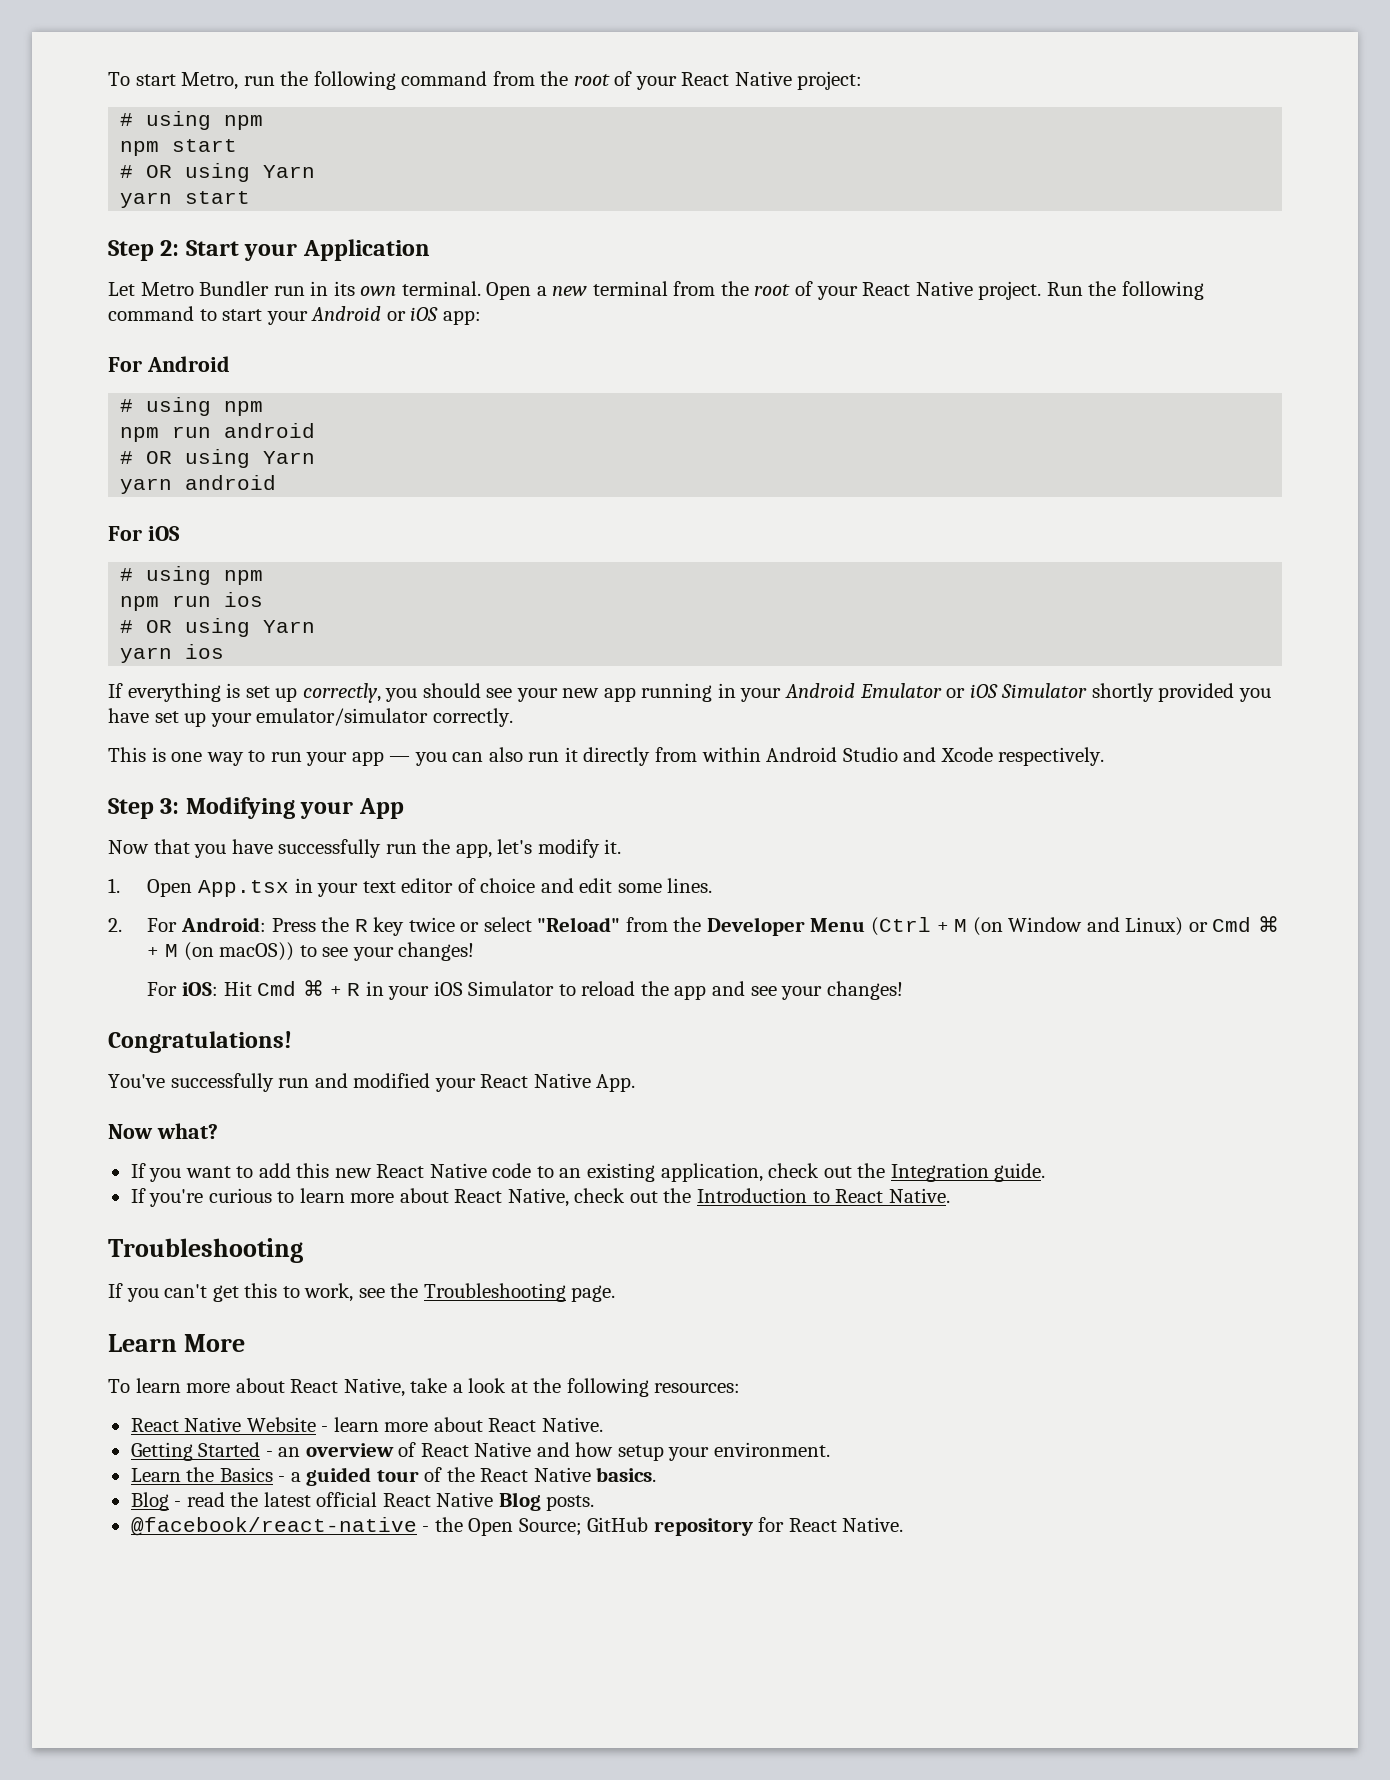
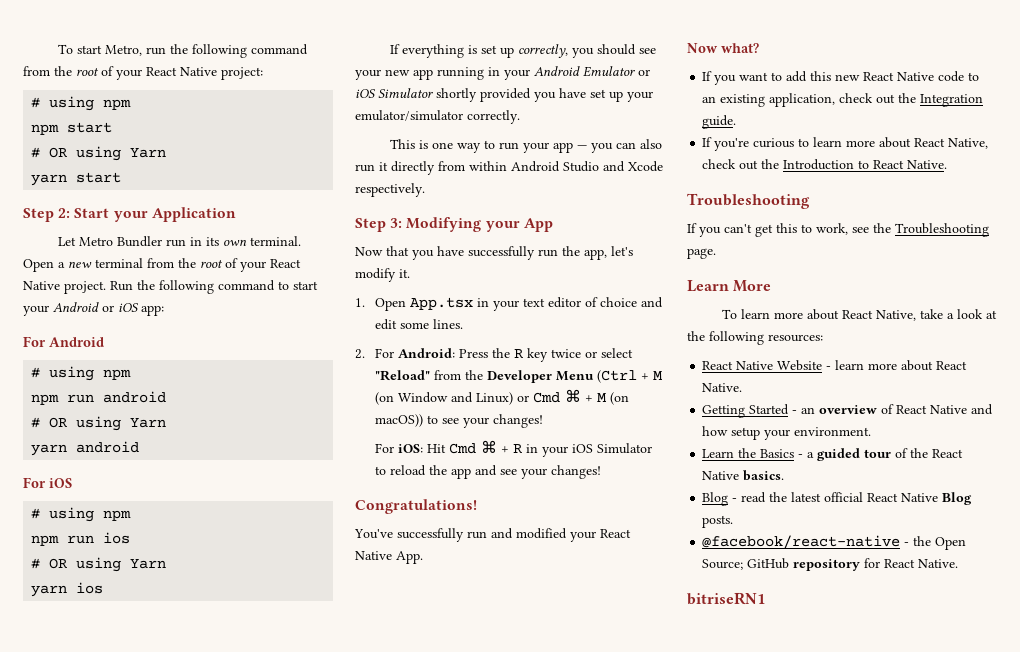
(904, 1524) none -> [687,592,765,605] // bitriseRN1

